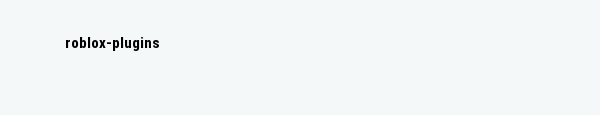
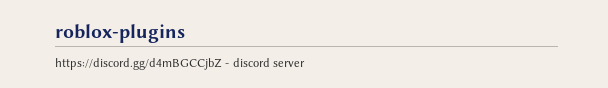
(160, 44) none -> [55,58,306,70] // https://discord.gg/d4mBGCCjbZ - discord server

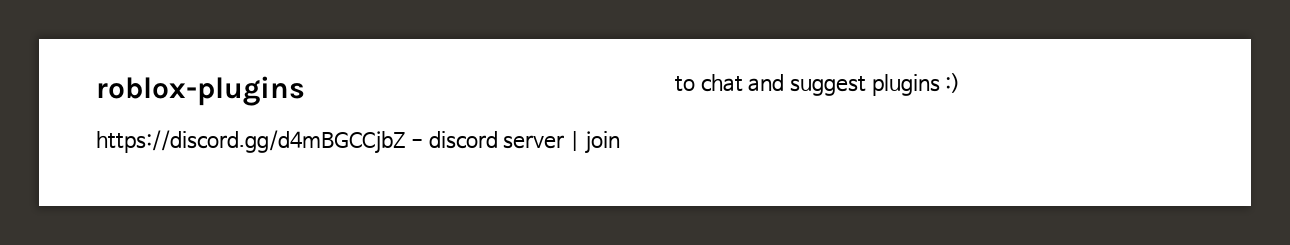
(306, 64) none -> [570,131,620,154] [675,73,961,96] | join to chat and suggest plugins :)

